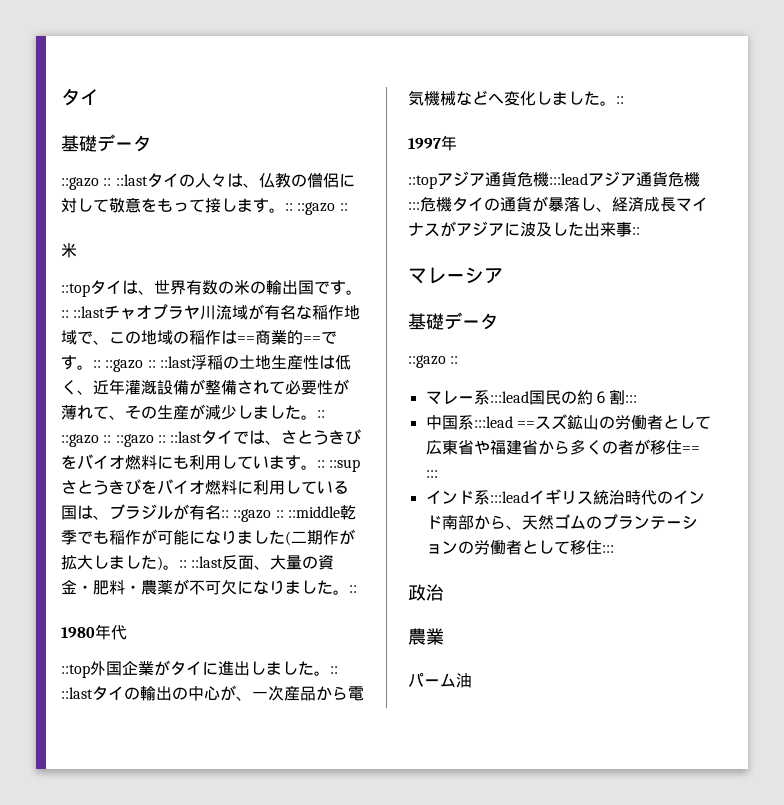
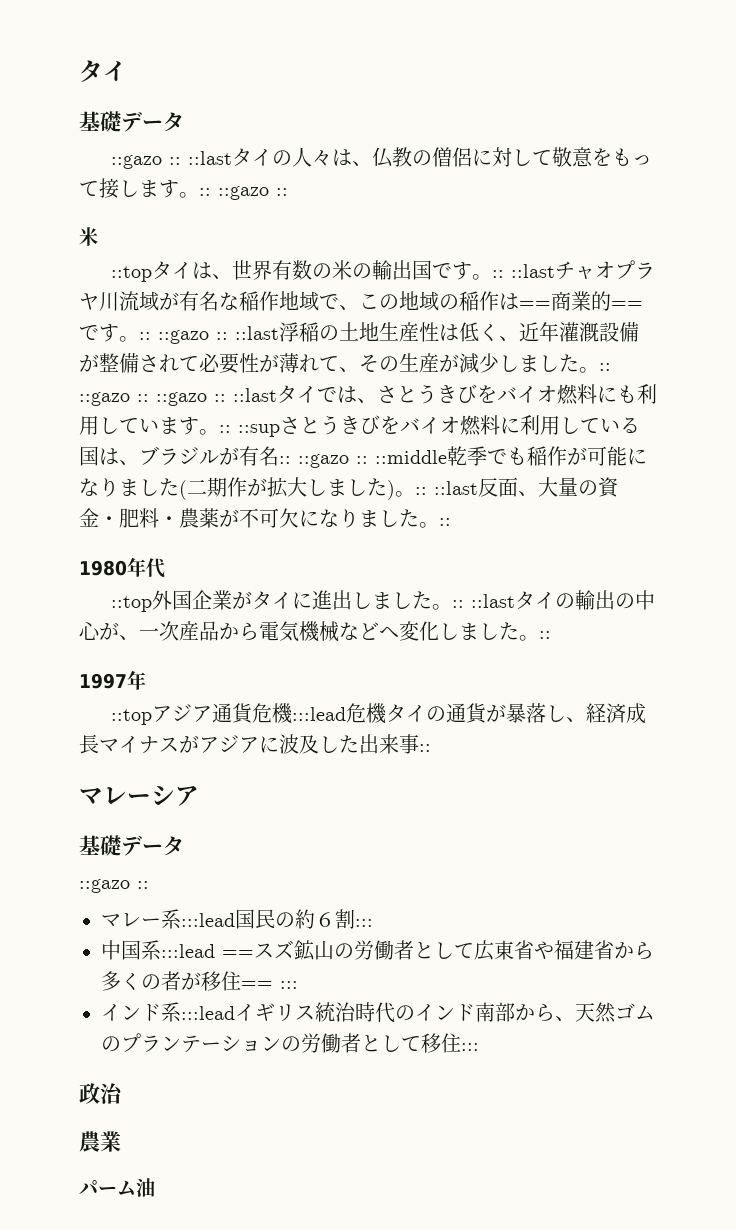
[588,171,700,187] [408,202,420,210] アジア通貨危機::: -> (346, 714) none

